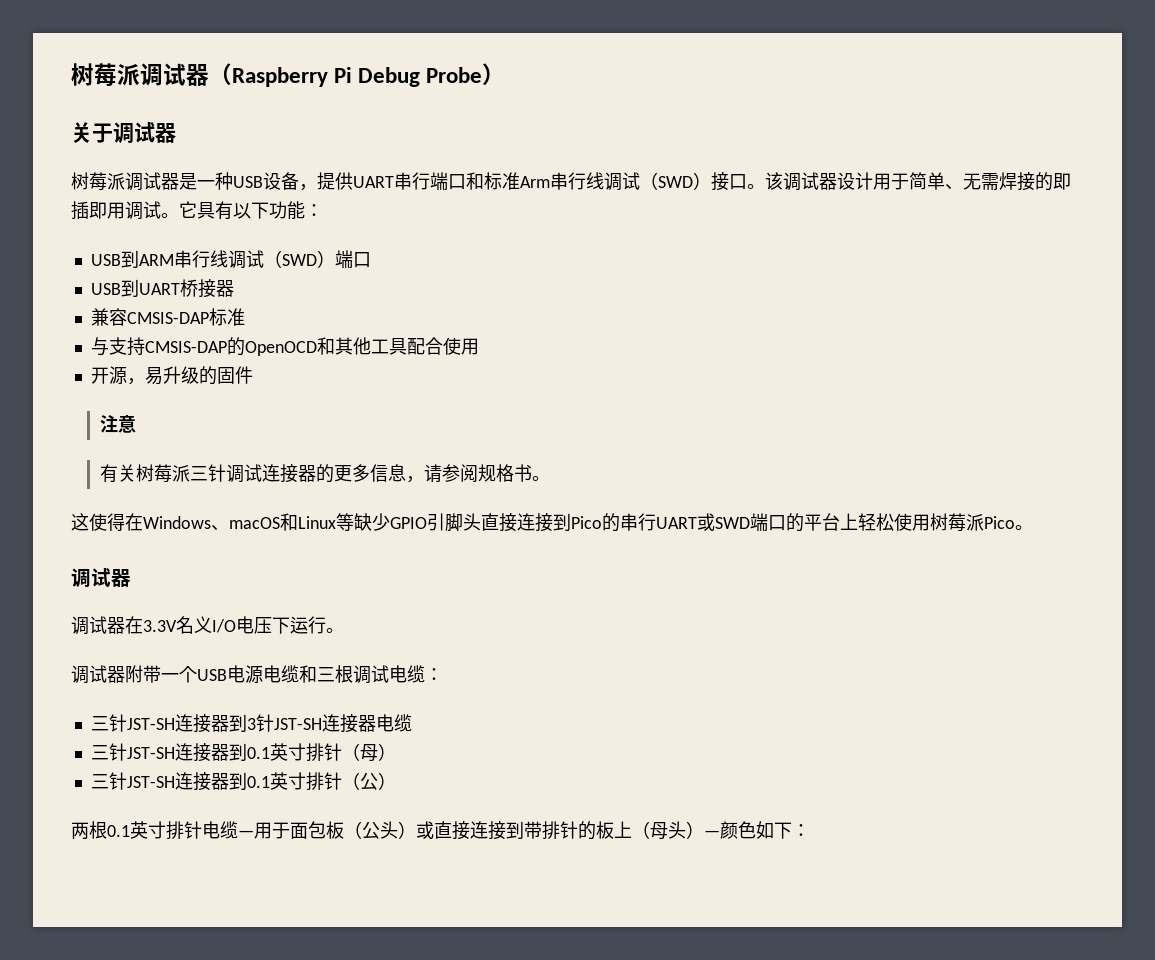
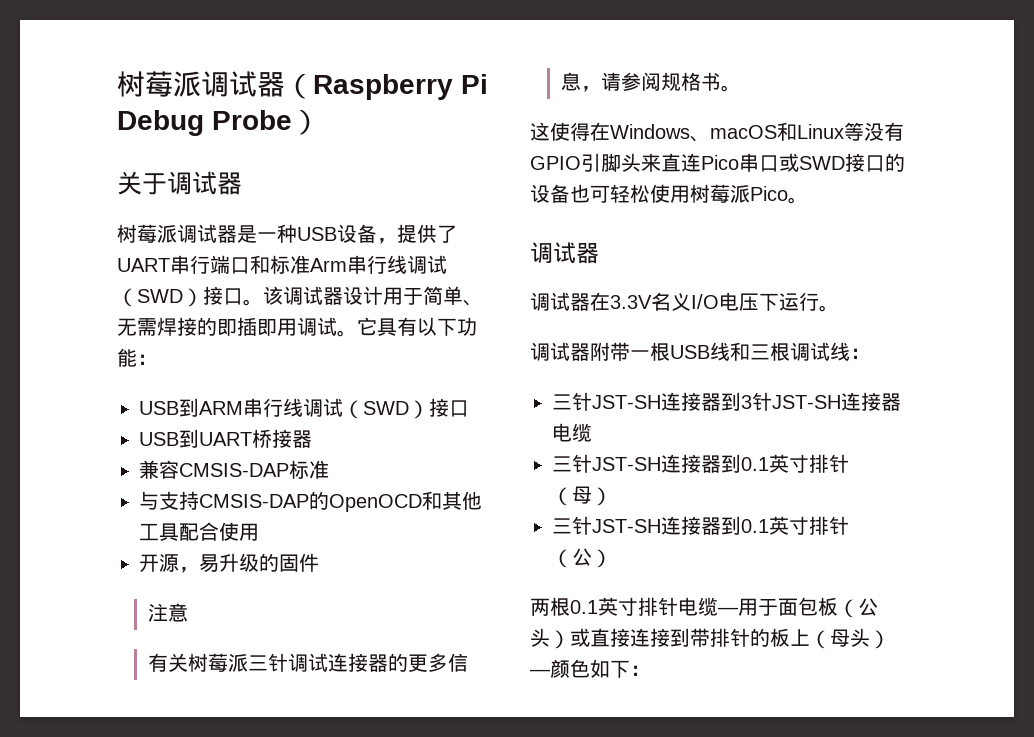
(353, 181) none -> [437,225,457,243] 了
[334,250,353,268] 端 -> [429,398,449,417] 接
[354,513,390,531] 缺少 -> [864,122,904,141] 没有
[481,513,858,532] 直接连接到Pico的串行UART或SWD端口的平台上 -> [641,153,905,172] [530,184,610,203] 来直连Pico串口或SWD接口的设备也可
[179,665,299,684] 个USB电源电缆 -> [650,342,730,361] 根USB线
[389,665,425,683] 电缆 -> [830,342,850,361] 线

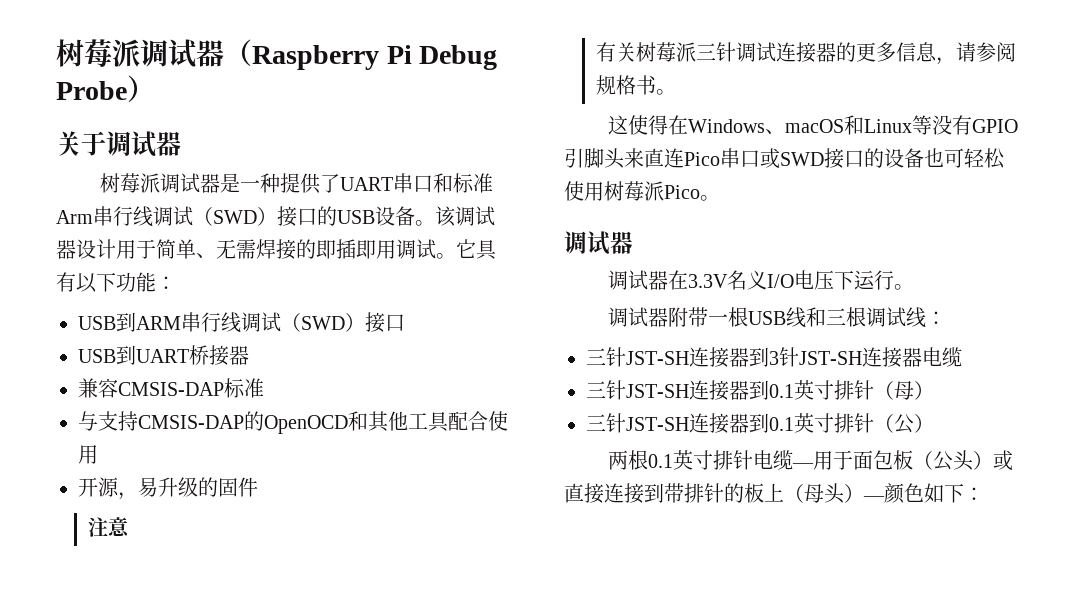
[297,224,397,244] USB设备， -> (281, 183) none
[190,255,230,274] 行端 -> (414, 183) none
(243, 296) none -> [317,206,415,226] 的USB设备

